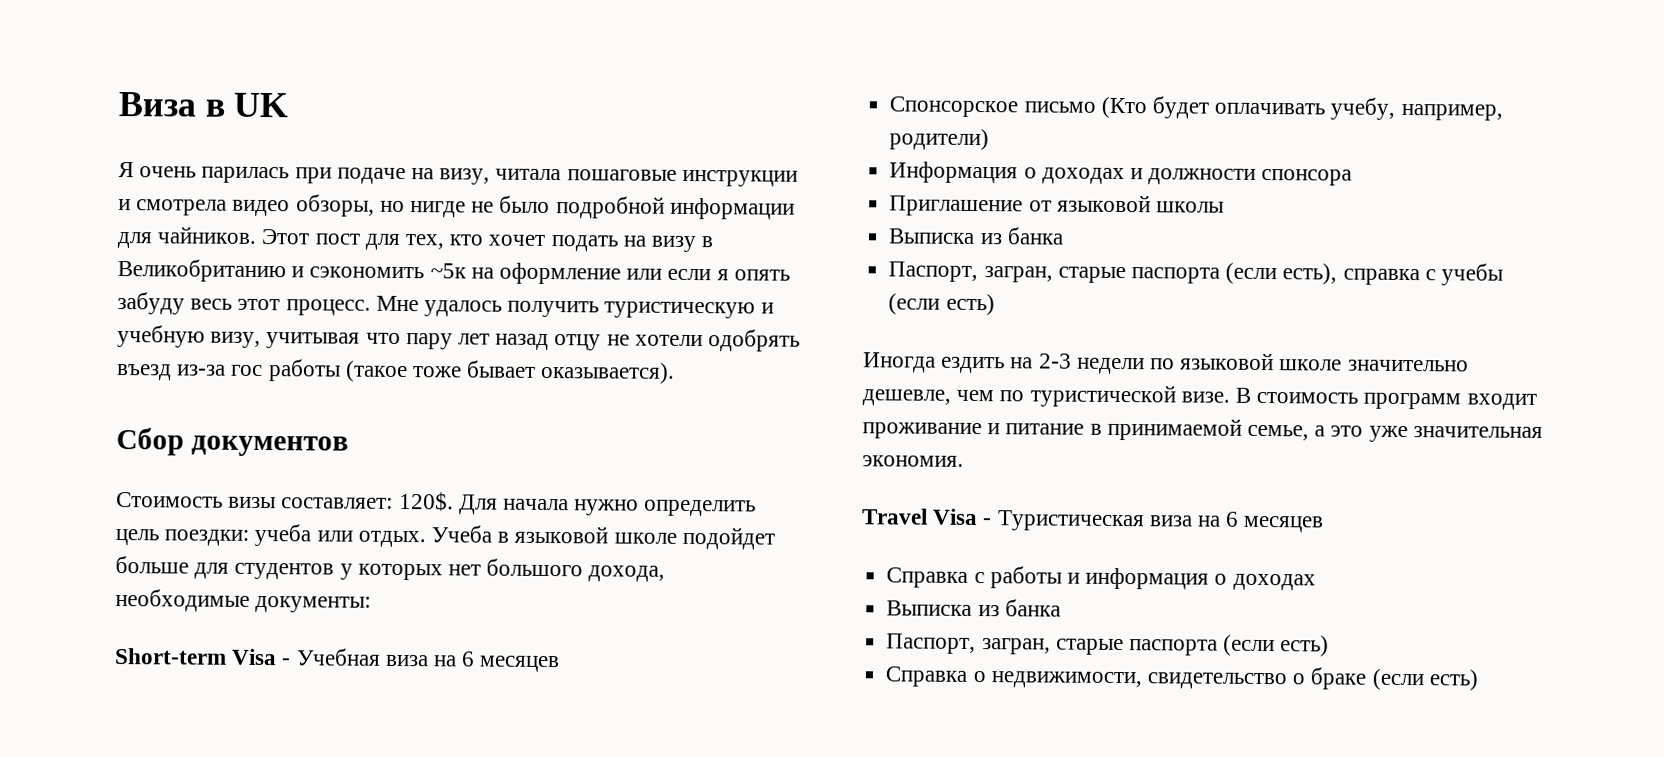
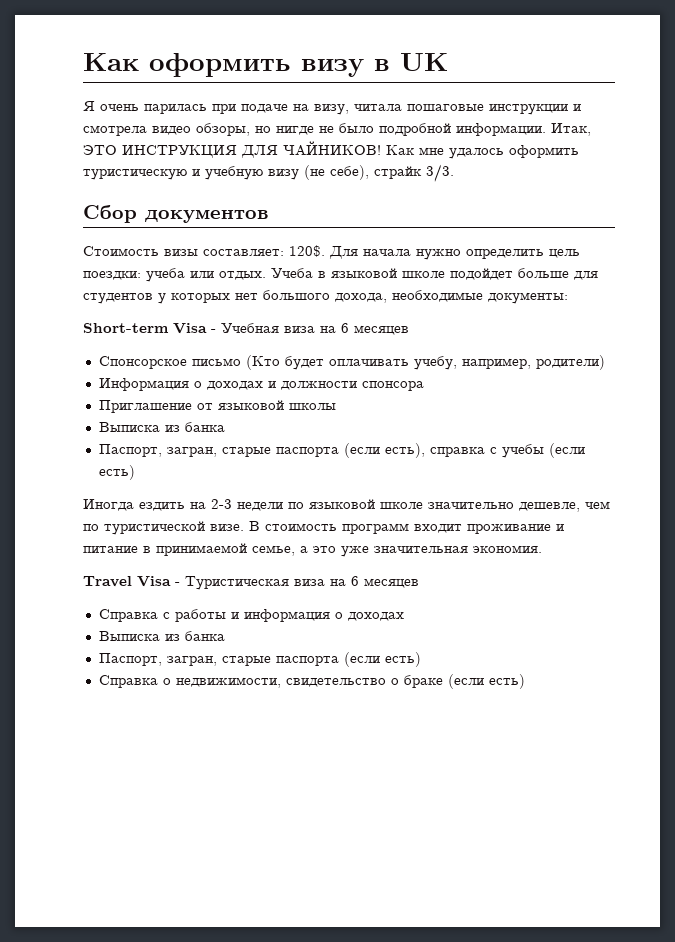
[118,92,196,117] Виза -> [83,53,364,77] Как оформить визу
[669,197,795,220] [117,226,714,253] [117,259,790,285] [117,292,774,319] [117,325,801,352] [116,359,676,384] информации для чайников. Этот пост для тех, кто хочет подать на визу в Великобританию и сэкономить ~5к на оформление или если я опять забуду весь этот процесс. Мне удалось получить туристическую и учебную визу, учитывая что пару лет назад отцу не хотели одобрять въезд из-за гос работы (такое тоже бывает оказывается). -> [456,123,591,136] [83,141,579,159] [83,164,454,182] информации. Итак, ЭТО ИНСТРУКЦИЯ ДЛЯ ЧАЙНИКОВ! Как мне удалось оформить туристическую и учебную визу (не себе), страйк 3/3.

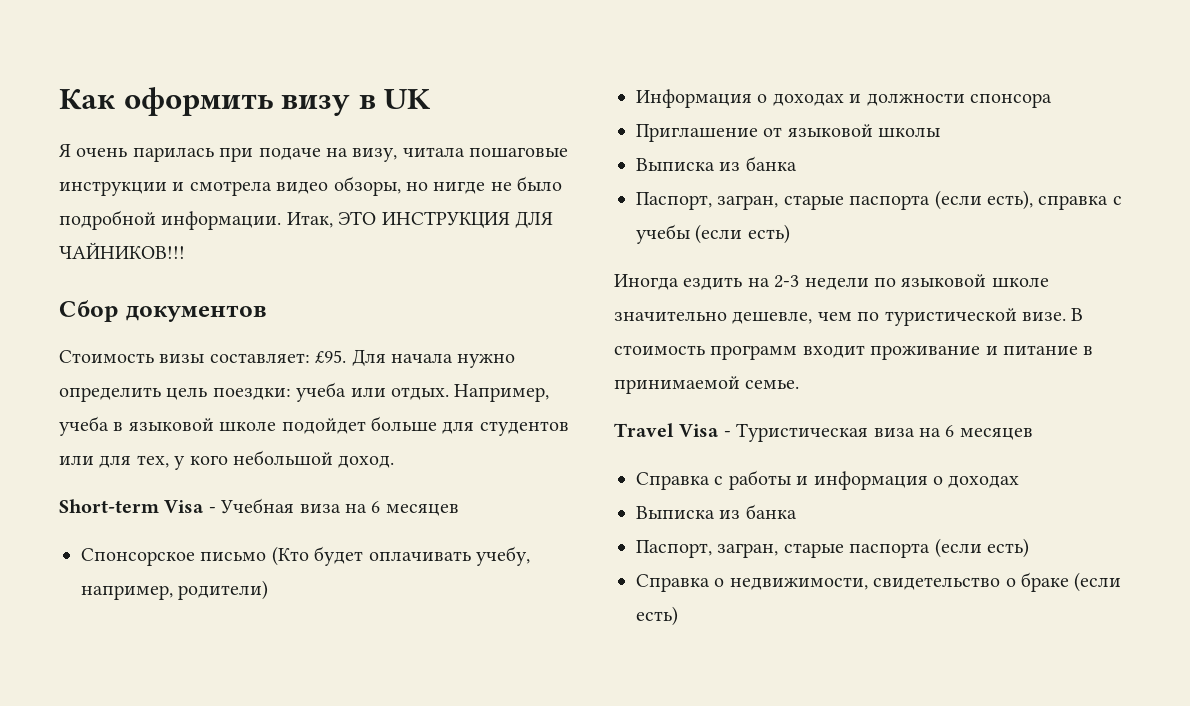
[283,141,579,159] [83,164,454,182] ЧАЙНИКОВ! Как мне удалось оформить туристическую и учебную визу (не себе), страйк 3/3. -> [59,242,185,259] ЧАЙНИКОВ!!!
[289,245,325,257] 120$. -> [315,350,347,363] £95.
[271,268,313,278] Учеба -> [454,384,550,402] [59,416,109,436] Например, учеба
[158,290,568,304] у которых нет большого дохода, необходимые документы: -> [59,450,395,470] или для тех, у кого небольшой доход.
[252,545,542,557] семье, а это уже значительная экономия. -> [745,380,800,389] семье.

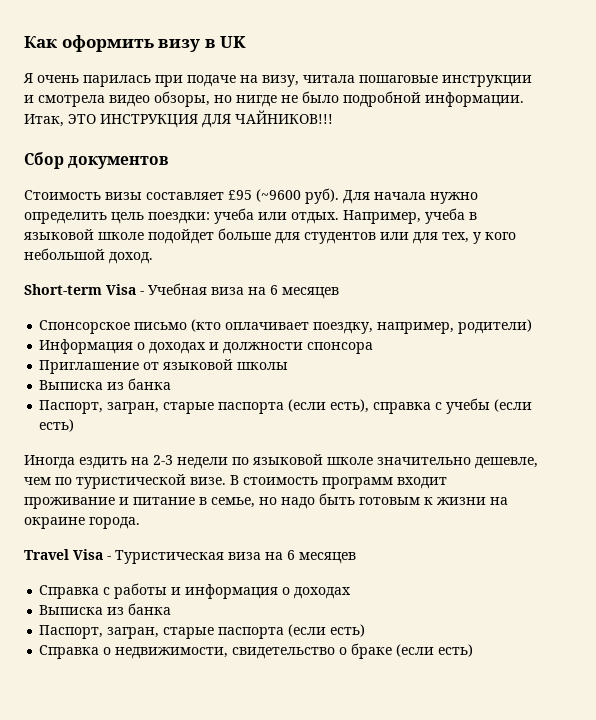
[209,350,347,363] составляет: £95. -> [146,188,339,204] составляет £95 (~9600 руб).
[271,546,530,566] (Кто будет оплачивать учебу, -> [191,319,374,334] (кто оплачивает поездку,
[614,376,800,394] принимаемой семье. -> [211,493,508,509] [24,517,140,529] семье, но надо быть готовым к жизни на окраине города.

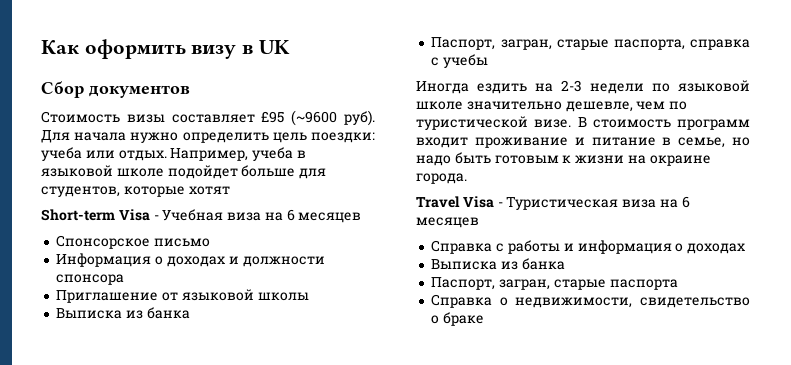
[23,73,532,87] [24,91,524,107] [24,110,333,128] // Я очень парилась при подаче на визу, читала пошаговые инструкции и смотрела видео обзоры, но нигде не было подробной информации. Итак, ЭТО ИНСТРУКЦИЯ ДЛЯ ЧАЙНИКОВ!!! -> (290, 47) none
[304,232,516,244] [24,248,153,264] студентов или для тех, у кого небольшой доход. -> [41,186,230,197] студентов, которые хотят
[191,319,533,334] (кто оплачивает поездку, например, родители) -> (211, 242) none
[218,399,370,414] паспорта (если есть), -> [613,39,685,50] паспорта,
[494,399,533,412] [39,419,75,432] (если есть) -> (489, 61) none
[288,624,366,637] (если есть) -> (678, 284) none
[396,644,474,657] (если есть) -> (485, 319) none

